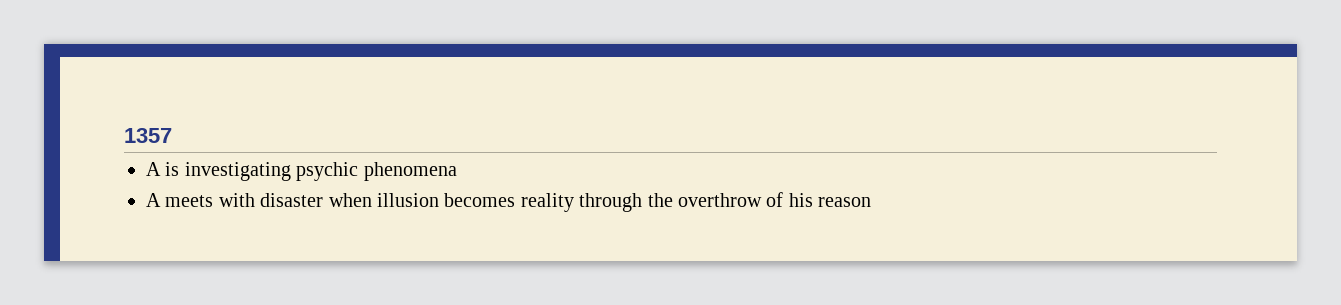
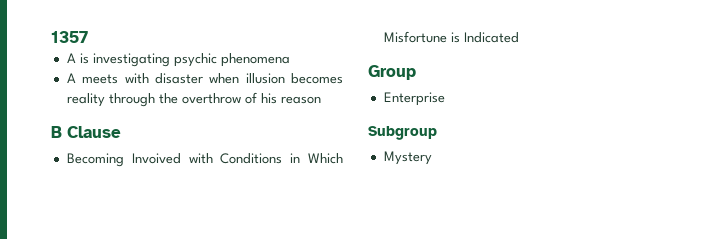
(872, 202) none -> [51,126,121,138] [66,153,343,167] [383,31,519,43] [368,65,416,80] [383,92,445,106] [368,126,437,140] [383,151,432,165] // B Clause // Becoming Invoived with Conditions in Which Misfortune is Indicated // Group // Enterprise // Subgroup // Mystery

